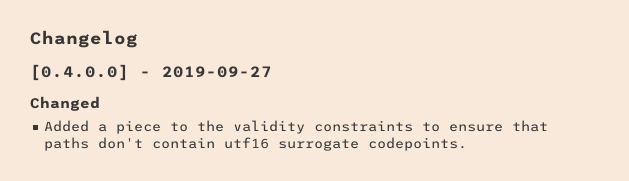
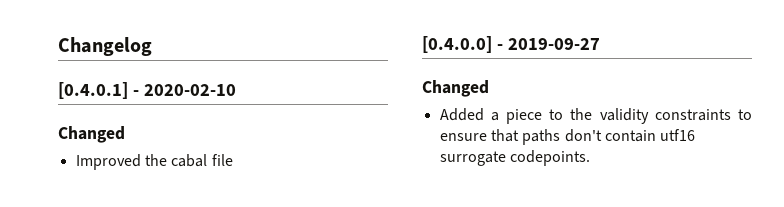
(138, 39) none -> [58,82,236,99] [58,126,125,143] [75,154,233,170] // [0.4.0.1] - 2020-02-10 // Changed // Improved the cabal file

